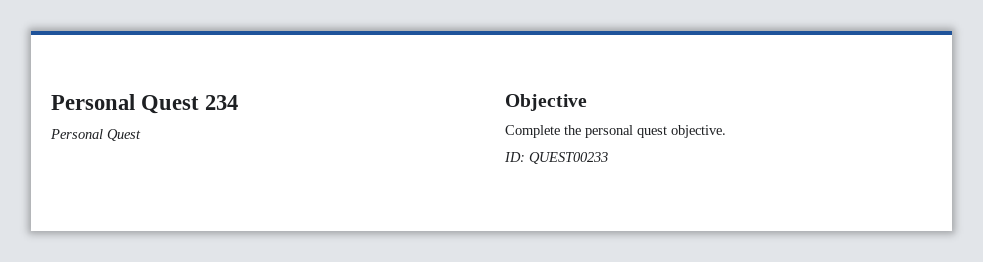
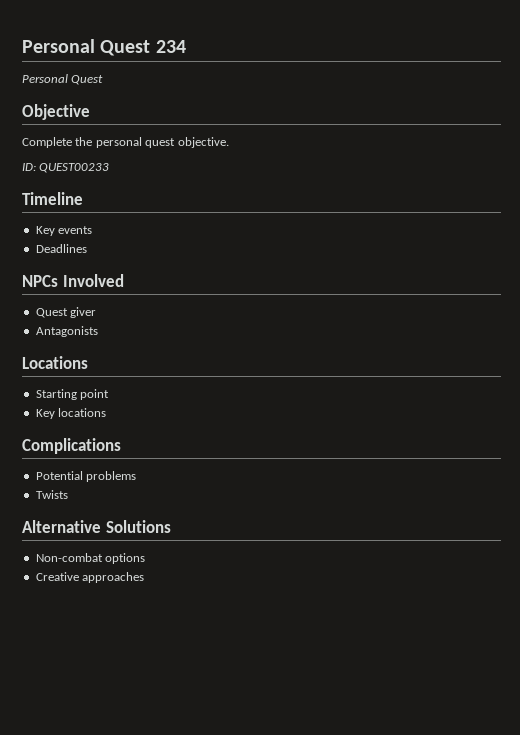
(608, 158) none -> [22,192,83,205] [35,226,93,236] [35,244,87,253] [22,274,124,287] [35,307,97,318] [35,326,98,337] [22,356,88,369] [35,389,110,400] [35,408,107,419] [22,438,121,454] [35,471,137,482] [35,490,68,499] [22,520,171,533] [35,553,146,564] [35,572,145,583] // Timeline // Key events // Deadlines // NPCs Involved // Quest giver // Antagonists // Locations // Starting point // Key locations // Complications // Potential problems // Twists // Alternative Solutions // Non-combat options // Creative approaches

